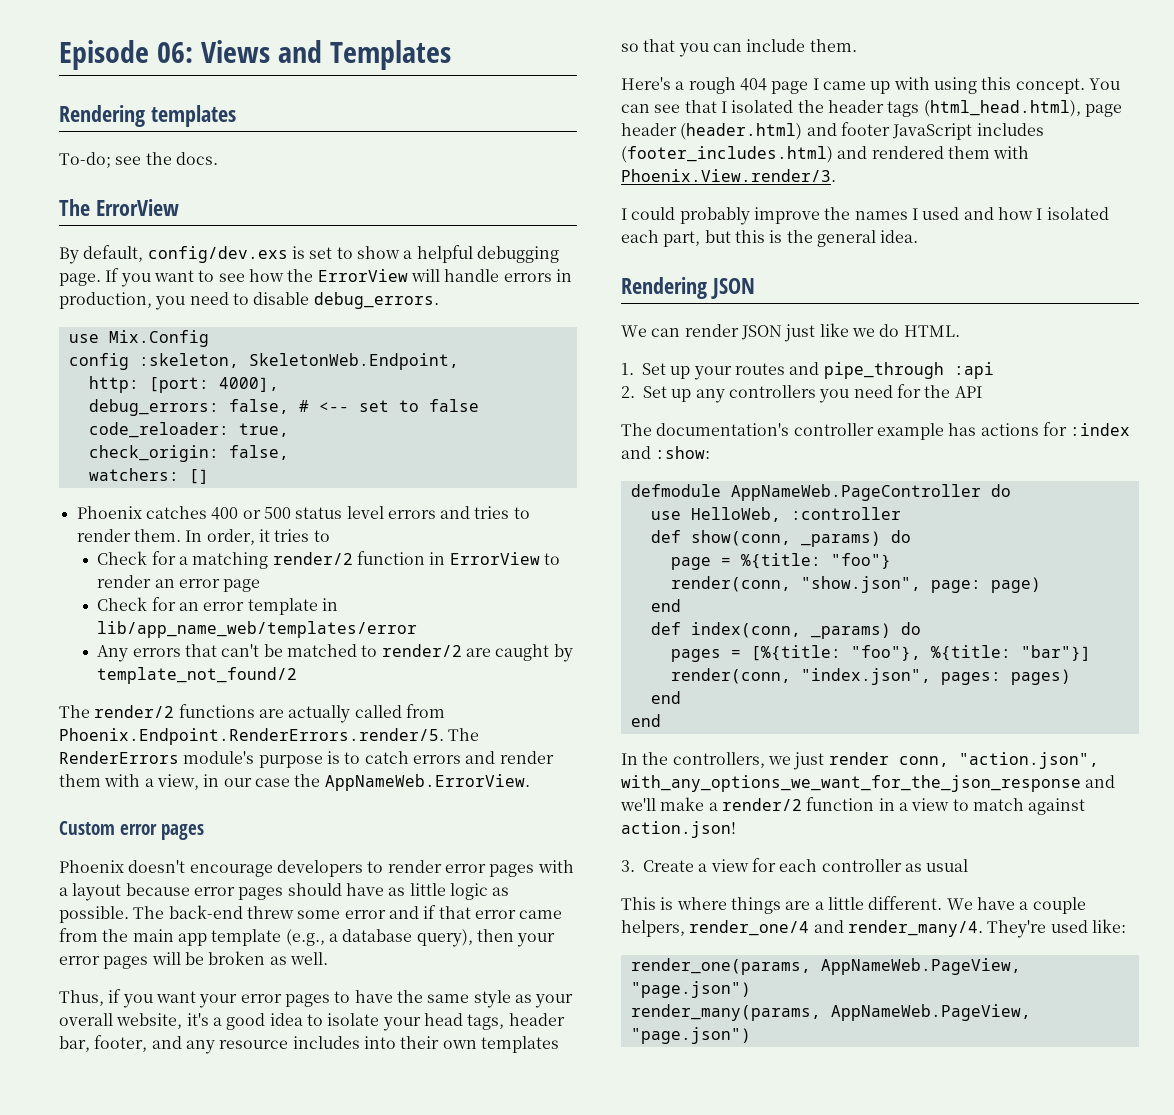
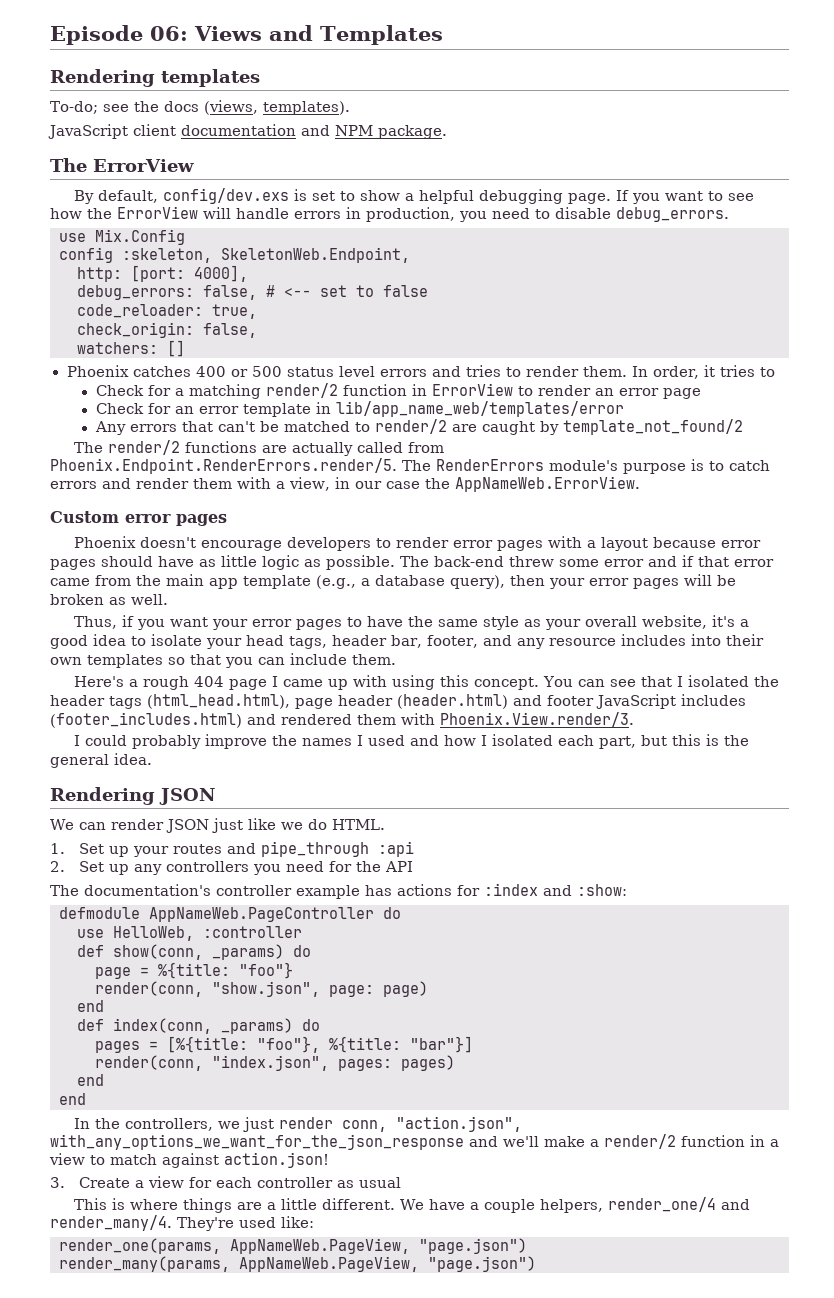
[175,152,218,165] docs. -> [163,100,350,115] [48,124,447,139] docs (views, templates). // JavaScript client documentation and NPM package.

